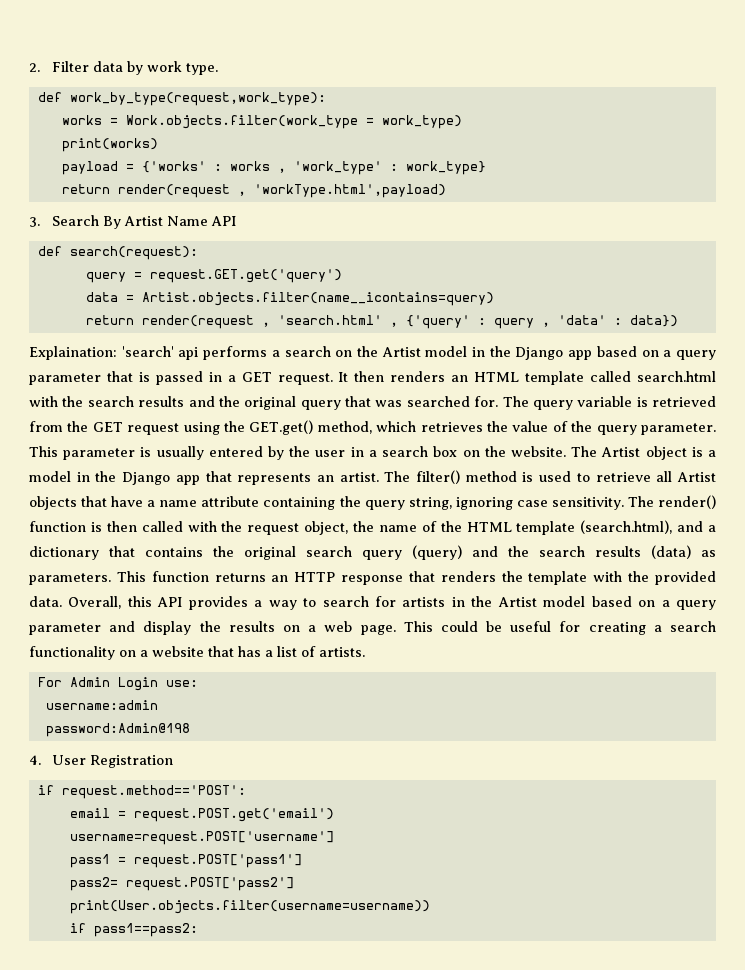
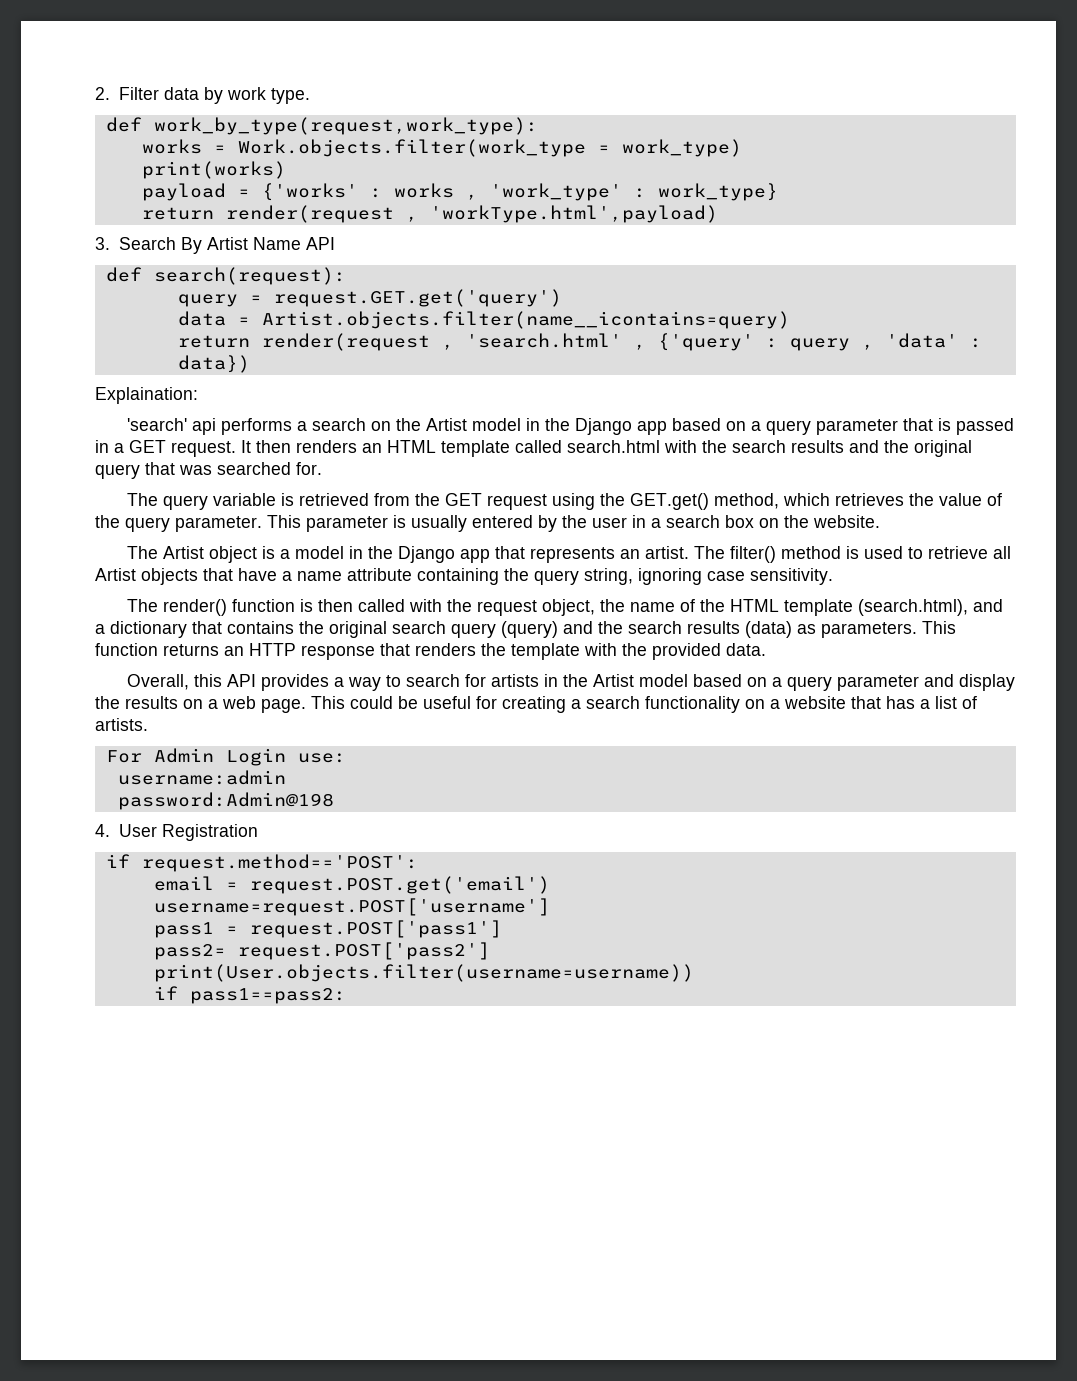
(117, 353) none -> (198, 395) //
(499, 401) none -> (322, 468) //
(566, 451) none -> (880, 521) //
(624, 503) none -> (833, 576) //
(62, 601) none -> (766, 649) //

